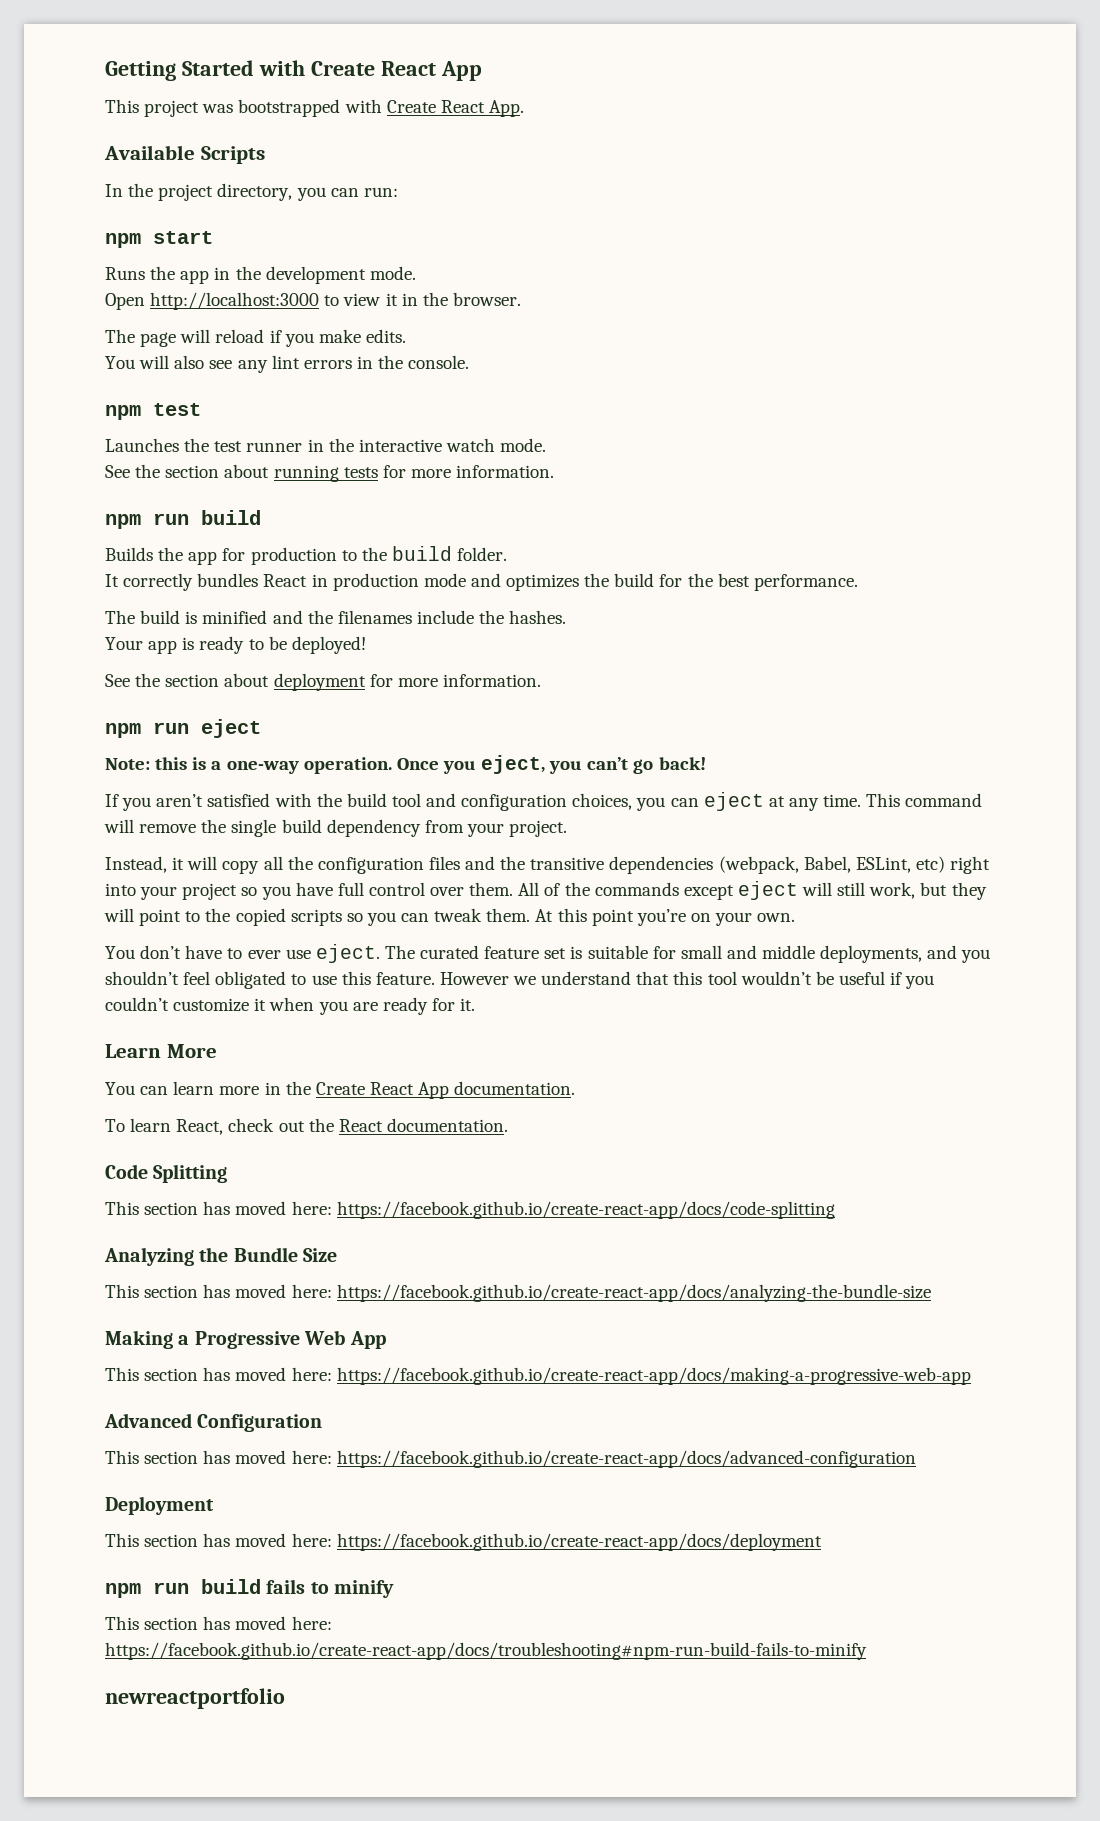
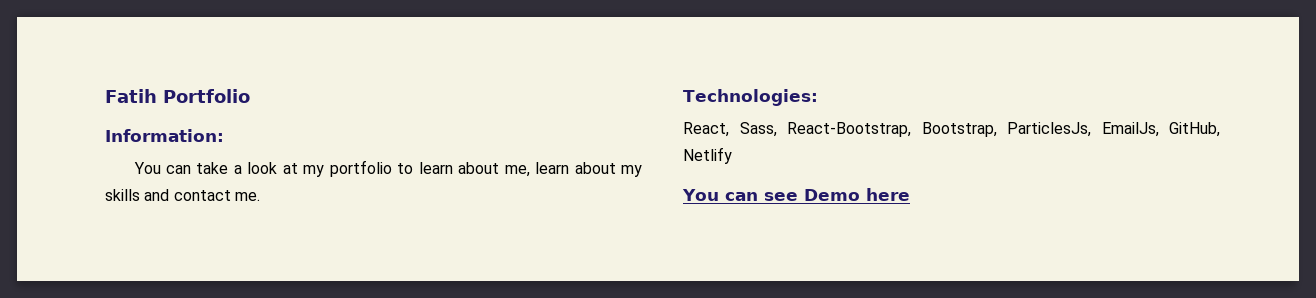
[105,60,482,81] [105,99,524,117] [104,145,265,164] [105,183,398,201] [105,231,213,248] [105,266,416,284] [105,292,521,310] [105,329,406,347] [105,355,470,373] [105,403,201,420] [105,438,547,452] [105,464,555,482] [105,510,261,529] [105,546,508,565] [105,573,858,591] [105,610,567,624] [105,636,366,654] [105,673,541,691] [105,719,261,738] [105,755,706,774] [105,792,983,811] [104,819,568,837] [105,856,991,874] [105,881,987,900] [104,908,796,926] [105,944,991,963] [105,971,935,989] [105,997,476,1015] [105,1044,217,1058] [105,1081,576,1099] [105,1118,508,1135] [105,1164,228,1183] [105,1201,835,1219] [104,1247,338,1266] [105,1284,931,1302] [105,1330,386,1349] [105,1367,971,1385] [104,1413,323,1432] [105,1450,916,1468] [105,1496,214,1515] [105,1533,822,1551] [105,1579,395,1598] [105,1616,332,1630] [105,1642,867,1660] [105,1688,285,1709] Getting Started with Create React App // This project was bootstrapped with Create React App. // Available Scripts // In the project directory, you can run: // npm start // Runs the app in the development mode. // Open http://localhost:3000 to view it in the browser. // The page will reload if you make edits. // You will also see any lint errors in the console. // npm test // Launches the test runner in the interactive watch mode. // See the section about running tests for more information. // npm run build // Builds the app for production to the build folder. // It correctly bundles React in production mode and optimizes the build for the best performance. // The build is minified and the filenames include the hashes. // Your app is ready to be deployed! // See the section about deployment for more information. // npm run eject // Note: this is a one-way operation. Once you eject, you can’t go back! // If you aren’t satisfied with the build tool and configuration choices, you can eject at any time. This command will remove the single build dependency from your project. // Instead, it will copy all the configuration files and the transitive dependencies (webpack, Babel, ESLint, etc) right into your project so you have full control over them. All of the commands except eject will still work, but they will point to the copied scripts so you can tweak them. At this point you’re on your own. // You don’t have to ever use eject. The curated feature set is suitable for small and middle deployments, and you shouldn’t feel obligated to use this feature. However we understand that this tool wouldn’t be useful if you couldn’t customize it when you are ready for it. // Learn More // You can learn more in the Create React App documentation. // To learn React, check out the React documentation. // Code Splitting // This section has moved here: https://facebook.github.io/create-react-app/docs/code-splitting // Analyzing the Bundle Size // This section has moved here: https://facebook.github.io/create-react-app/docs/analyzing-the-bundle-size // Making a Progressive Web App // This section has moved here: https://facebook.github.io/create-react-app/docs/making-a-progressive-web-app // Advanced Configuration // This section has moved here: https://facebook.github.io/create-react-app/docs/advanced-configuration // Deployment // This section has moved here: https://facebook.github.io/create-react-app/docs/deployment // npm run build fails to minify // This section has moved here: https://facebook.github.io/create-react-app/docs/troubleshooting#npm-run-build-fails-to-minify // newreactportfolio -> [105,89,250,103] [105,129,224,142] [133,160,642,177] [105,189,260,201] [683,89,818,106] [683,122,1220,137] [683,147,732,164] [682,188,910,201] Fatih Portfolio // Information: // You can take a look at my portfolio to learn about me, learn about my skills and contact me. // Technologies: // React, Sass, React-Bootstrap, Bootstrap, ParticlesJs, EmailJs, GitHub, Netlify // You can see Demo here

